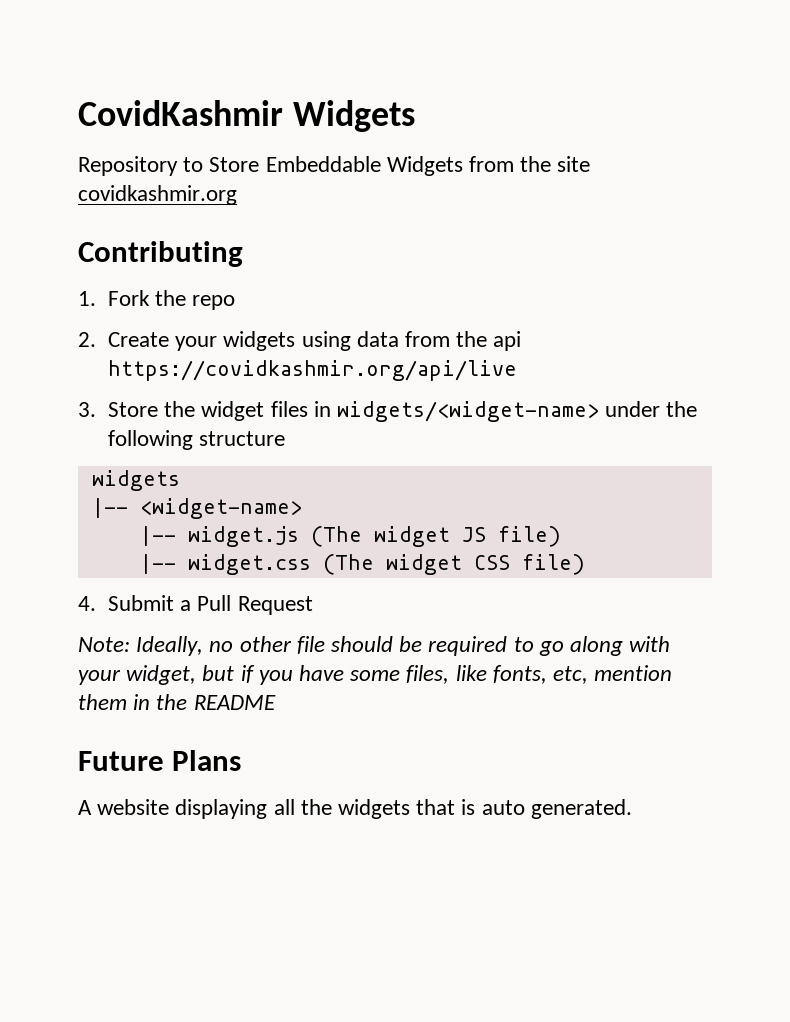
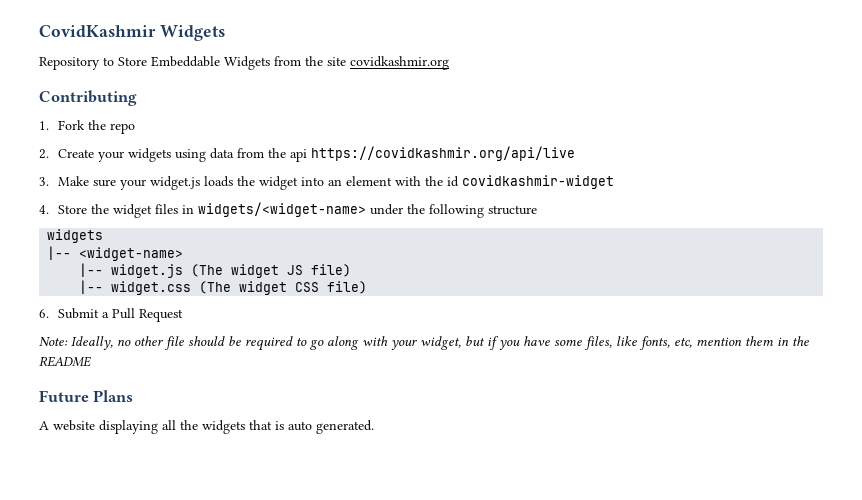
(96, 409) none -> [57,175,614,190] [39,205,49,214] Make sure your widget.js loads the widget into an element with the id covidkashmir-widget // 4.
[78,596,96,611] 4. -> [39,309,49,318] 6.

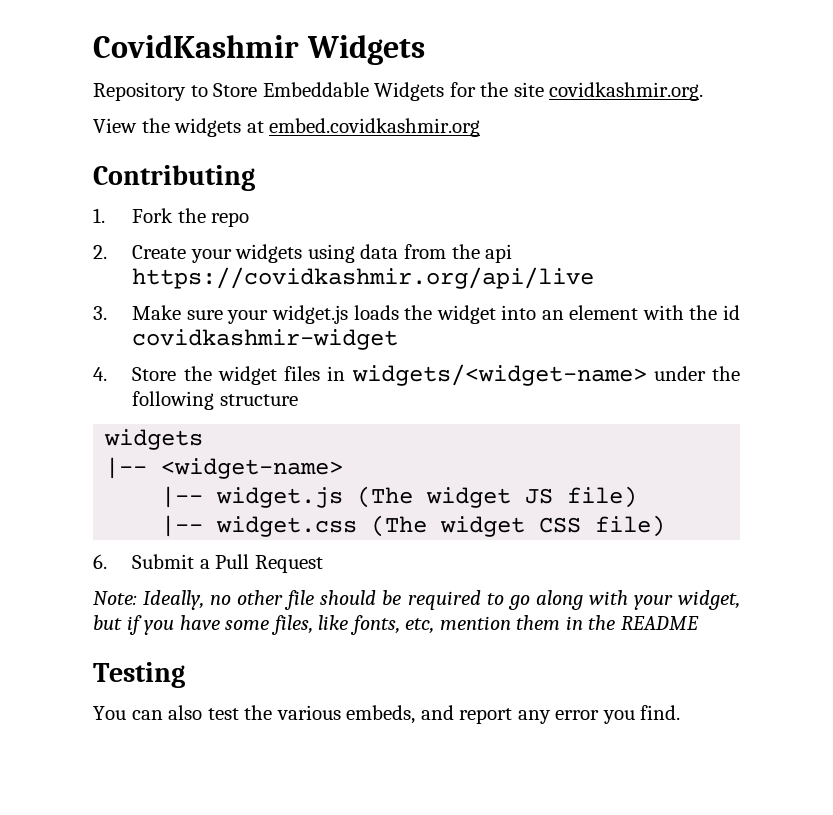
[274,56,301,66] from -> [449,82,476,97] for
[350,56,449,70] covidkashmir.org -> [549,82,704,101] [93,118,481,137] covidkashmir.org. // View the widgets at embed.covidkashmir.org
[39,390,134,402] [39,420,374,434] Future Plans // A website displaying all the widgets that is auto generated. -> [93,662,185,688] [93,705,681,724] Testing // You can also test the various embeds, and report any error you find.

